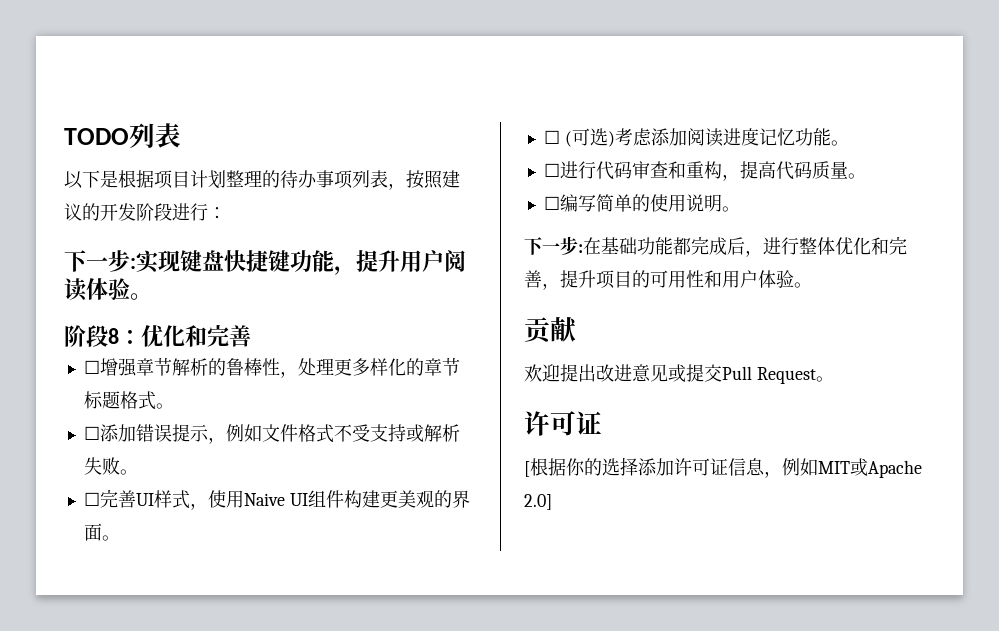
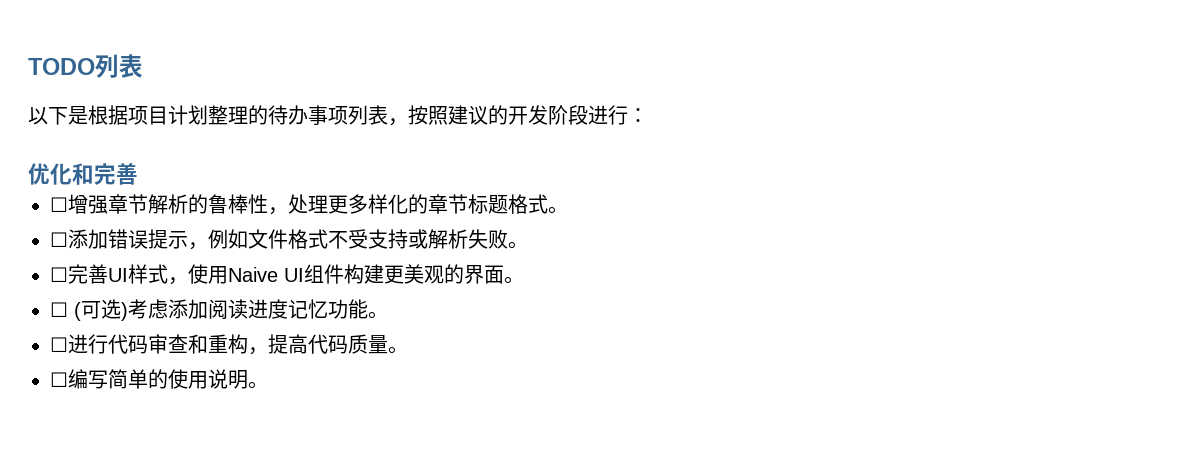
[64,250,466,275] [64,278,152,301] [64,325,141,347] 下一步:实现键盘快捷键功能，提升用户阅读体验。 // 阶段8： -> (648, 115) none
[524,236,907,257] [524,270,812,290] [524,317,577,344] [524,364,834,384] [524,411,602,436] [524,457,922,478] [524,494,552,510] // 下一步:在基础功能都完成后，进行整体优化和完善，提升项目的可用性和用户体验。 // 贡献 // 欢迎提出改进意见或提交Pull Request。 // 许可证 // [根据你的选择添加许可证信息，例如MIT或Apache 2.0] -> (268, 385) none

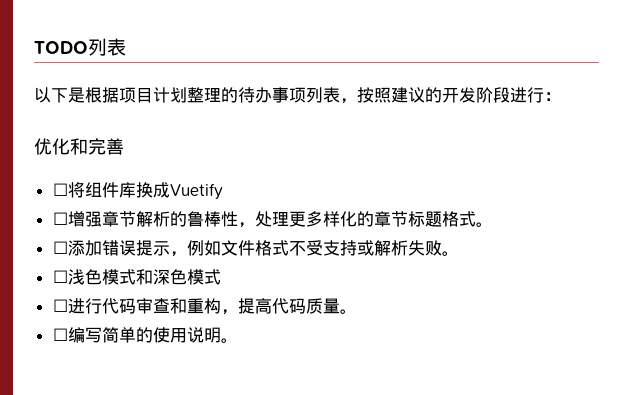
(138, 174) none -> [52,182,223,200] // ☐将组件库换成Vuetify
[68,264,524,285] [50,299,388,321] 完善UI样式，使用Naive UI组件构建更美观的界面。 // ☐ (可选)考虑添加阅读进度记忆功能。 -> [67,269,221,285] 浅色模式和深色模式

